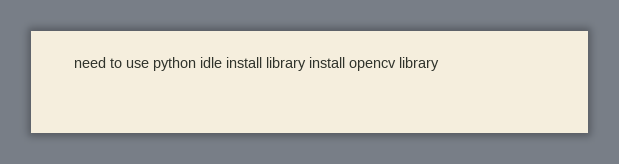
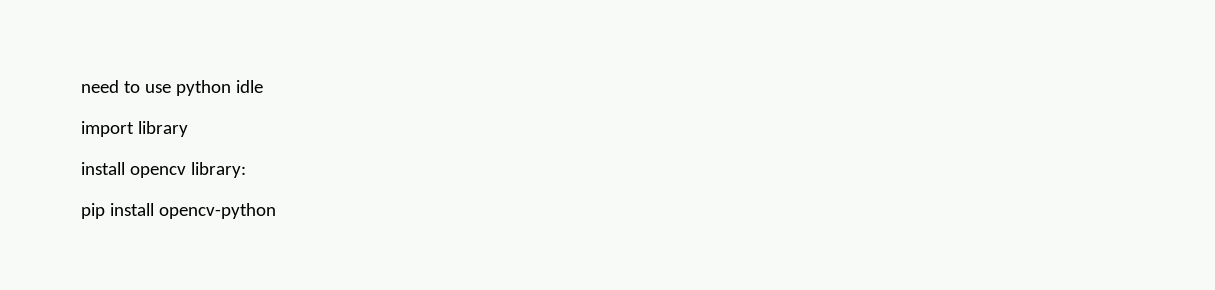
[226,57,306,71] install library -> [81,121,188,137] // import library //
[399,57,439,71] library -> [190,162,246,178] [81,203,276,219] library: // pip install opencv-python

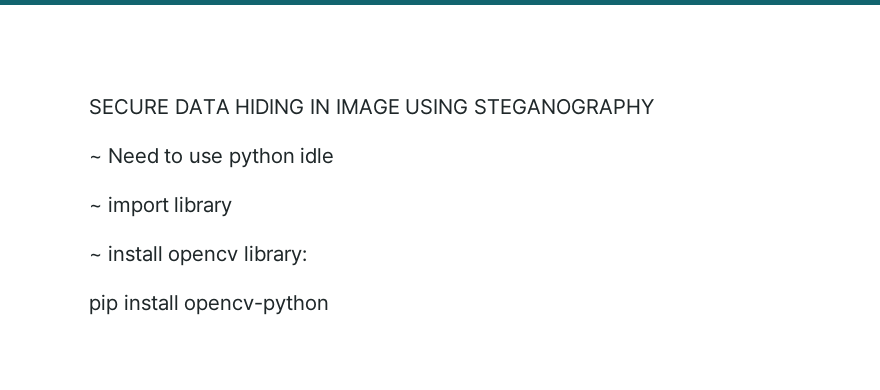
[81,80,119,93] need -> [89,98,655,115] [89,148,159,164] SECURE DATA HIDING IN IMAGE USING STEGANOGRAPHY // ~ Need
(263, 86) none -> [89,204,102,212] ~
(188, 129) none -> [89,253,102,261] ~

